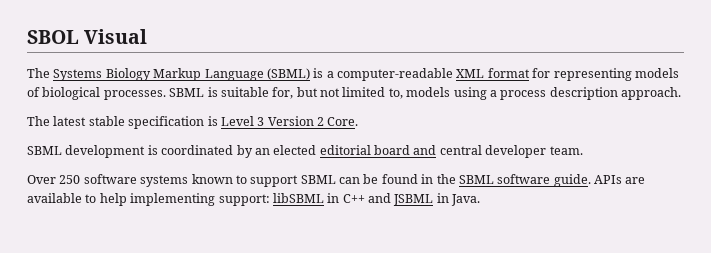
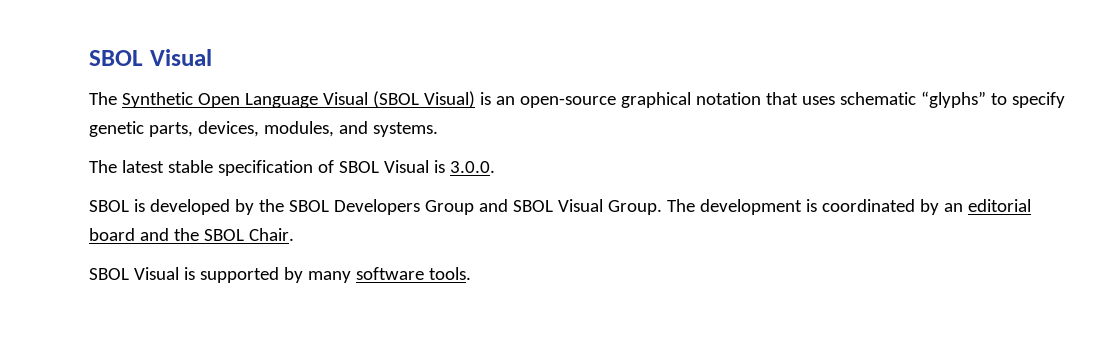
[53,68,679,81] [27,87,681,100] [27,116,359,129] [27,146,62,155] Systems Biology Markup Language (SBML) is a computer-readable XML format for representing models of biological processes. SBML is suitable for, but not limited to, models using a process description approach. // The latest stable specification is Level 3 Version 2 Core. // SBML -> [121,91,1065,108] [89,121,438,137] [89,160,495,176] [89,199,695,215] Synthetic Open Language Visual (SBOL Visual) is an open-source graphical notation that uses schematic “glyphs” to specify genetic parts, devices, modules, and systems. // The latest stable specification of SBOL Visual is 3.0.0. // SBOL is developed by the SBOL Developers Group and SBOL Visual Group. The
[273,145,317,155] elected -> (963, 207) none
[439,145,583,158] [27,174,646,187] [27,193,481,206] central developer team. // Over 250 software systems known to support SBML can be found in the SBML software guide. APIs are available to help implementing support: libSBML in C++ and JSBML in Java. -> [173,228,294,241] [89,267,471,283] the SBOL Chair. // SBOL Visual is supported by many software tools.

